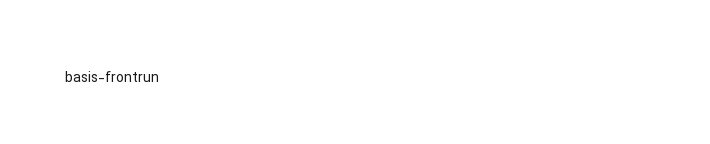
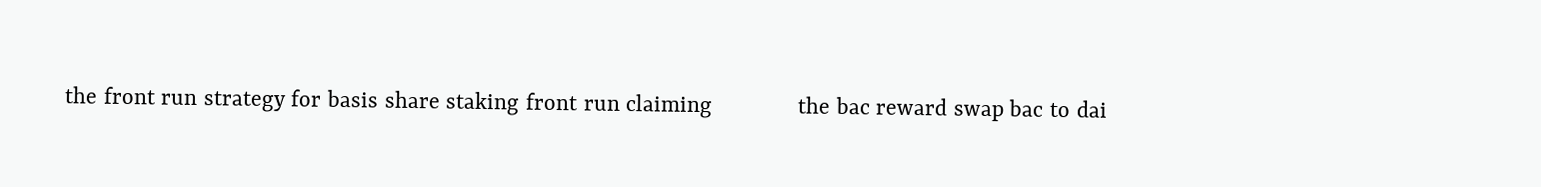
[65,71,159,82] basis-frontrun -> [64,86,1107,122] the front run strategy for basis share staking front run claiming the bac reward swap bac to dai

